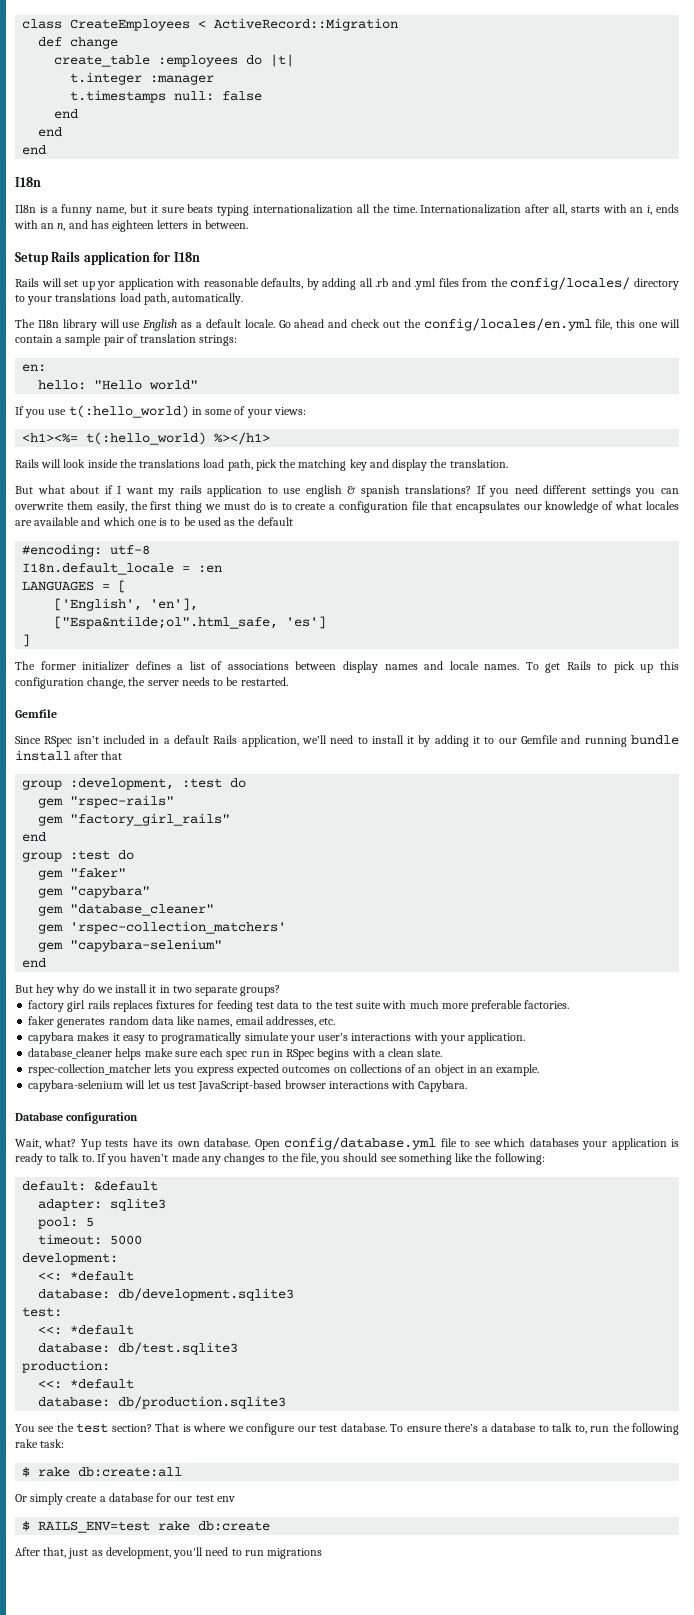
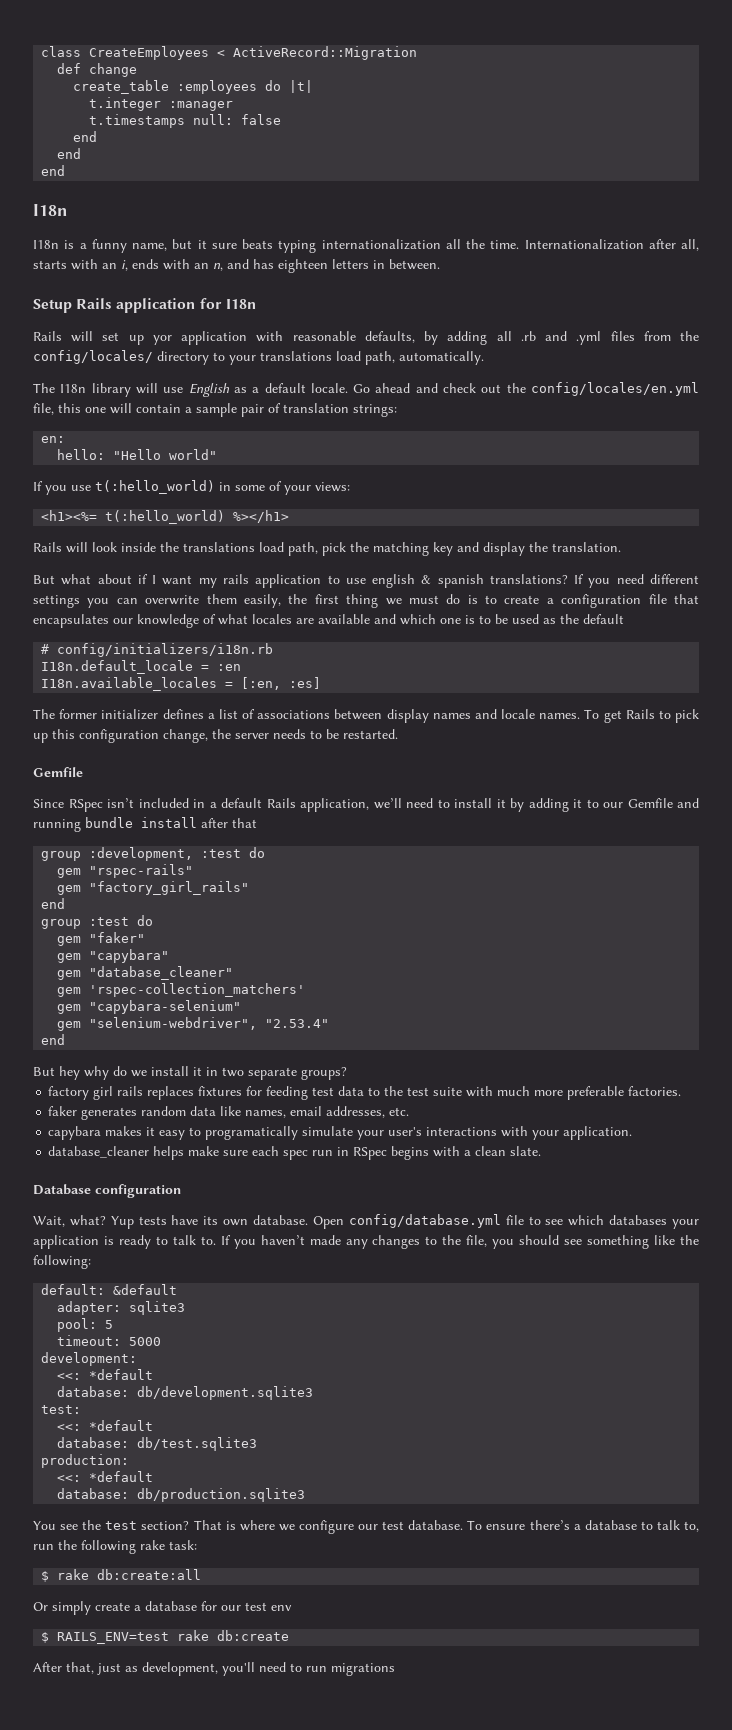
[22,544,151,557] #encoding: utf-8 -> [41,643,274,657] # config/initializers/i18n.rb
[22,580,127,593] [54,598,199,611] [54,616,327,629] [22,634,31,647] LANGUAGES = [ // ['English', 'en'], // ["Espa&ntilde;ol".html_safe, 'es'] // ] -> [41,677,322,691] I18n.available_locales = [:en, :es]
(223, 945) none -> [57,1017,330,1031] // gem "selenium-webdriver", "2.53.4"
[28,1064,540,1076] [28,1080,468,1092] // rspec-collection_matcher lets you express expected outcomes on collections of an object in an example. // capybara-selenium will let us test JavaScript-based browser interactions with Capybara. -> (542, 1151) none

